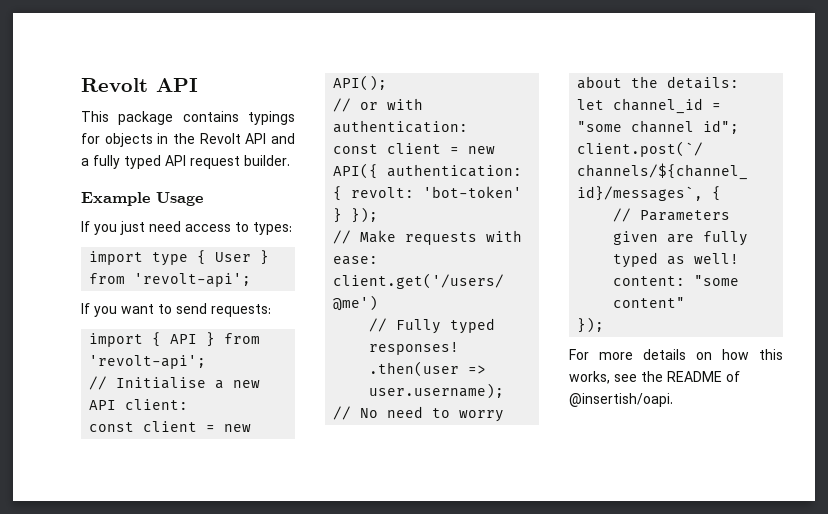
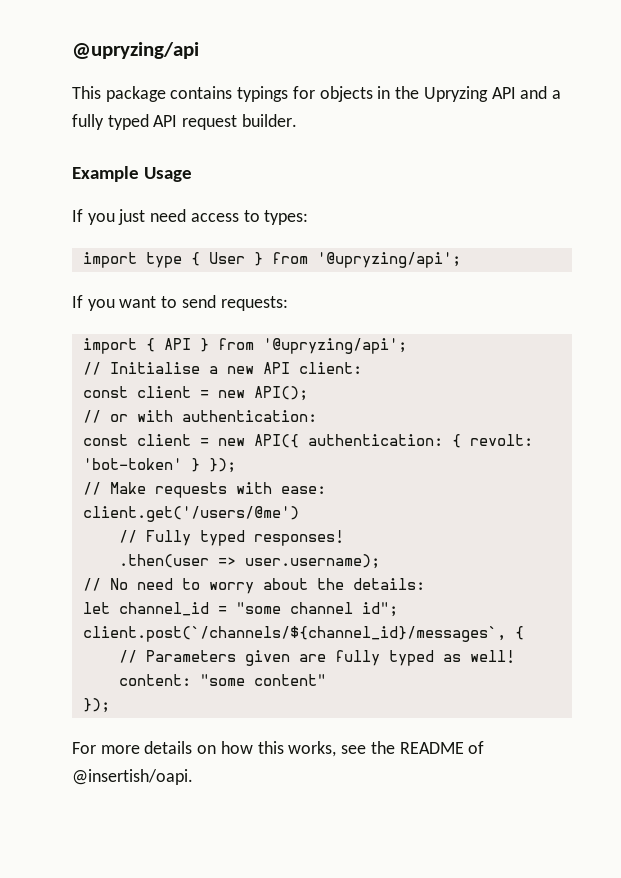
[81,78,198,92] Revolt API -> [72,42,199,59] @upryzing/api
[199,133,241,144] Revolt -> [423,86,488,102] Upryzing
[134,273,252,287] 'revolt-api'; -> [316,252,461,268] '@upryzing/api';
[89,355,207,369] 'revolt-api'; -> [262,338,407,354] '@upryzing/api';

